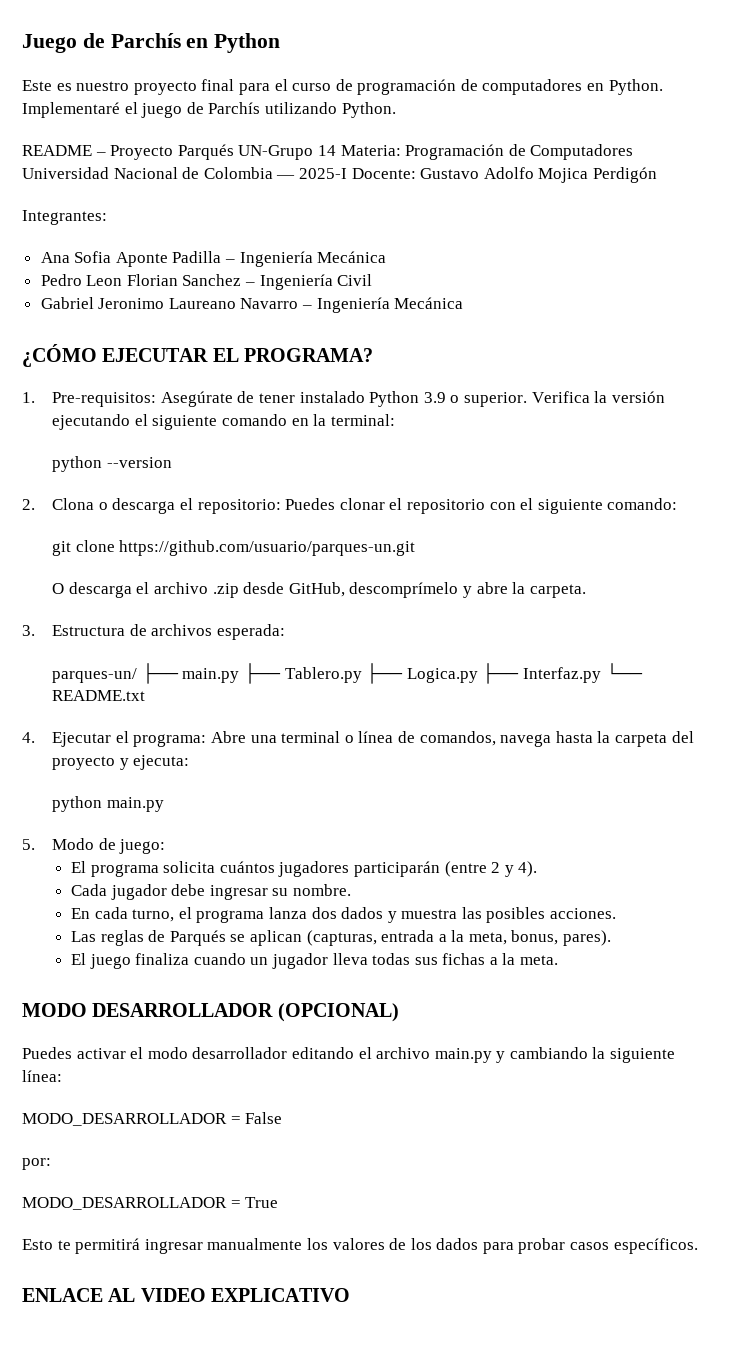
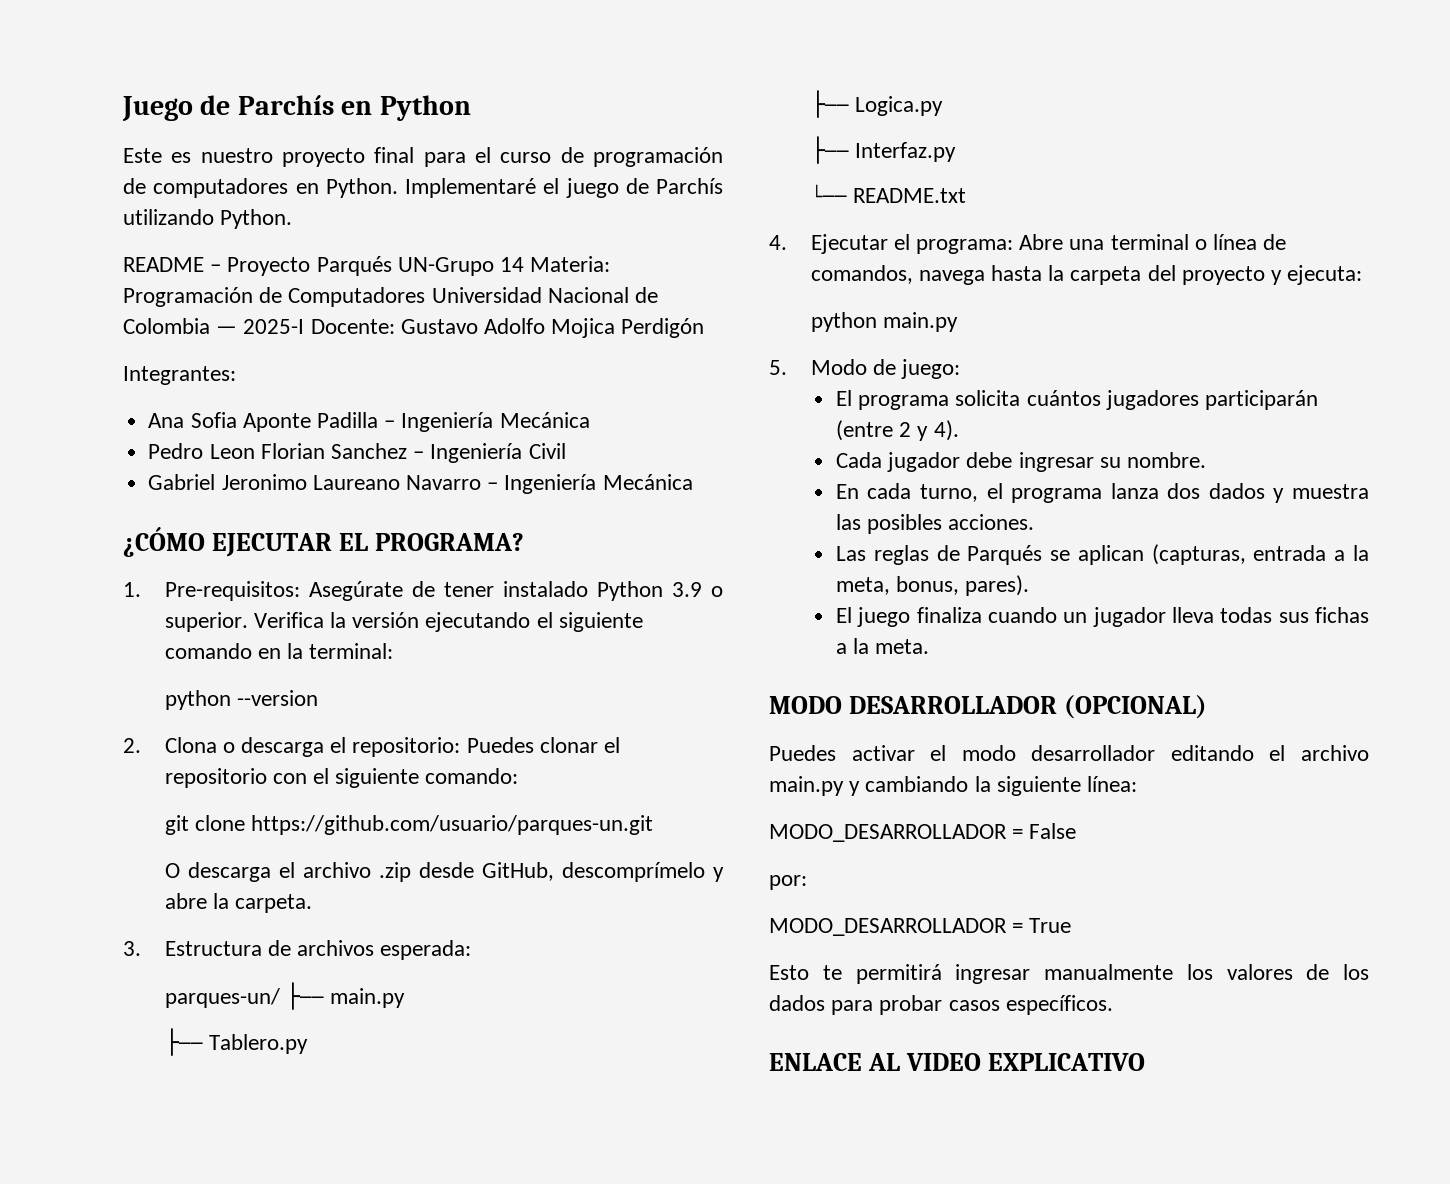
(240, 675) none -> (406, 998) //
(362, 675) none -> (308, 1044) //
(478, 675) none -> (943, 106) //
(602, 675) none -> (956, 152) //

